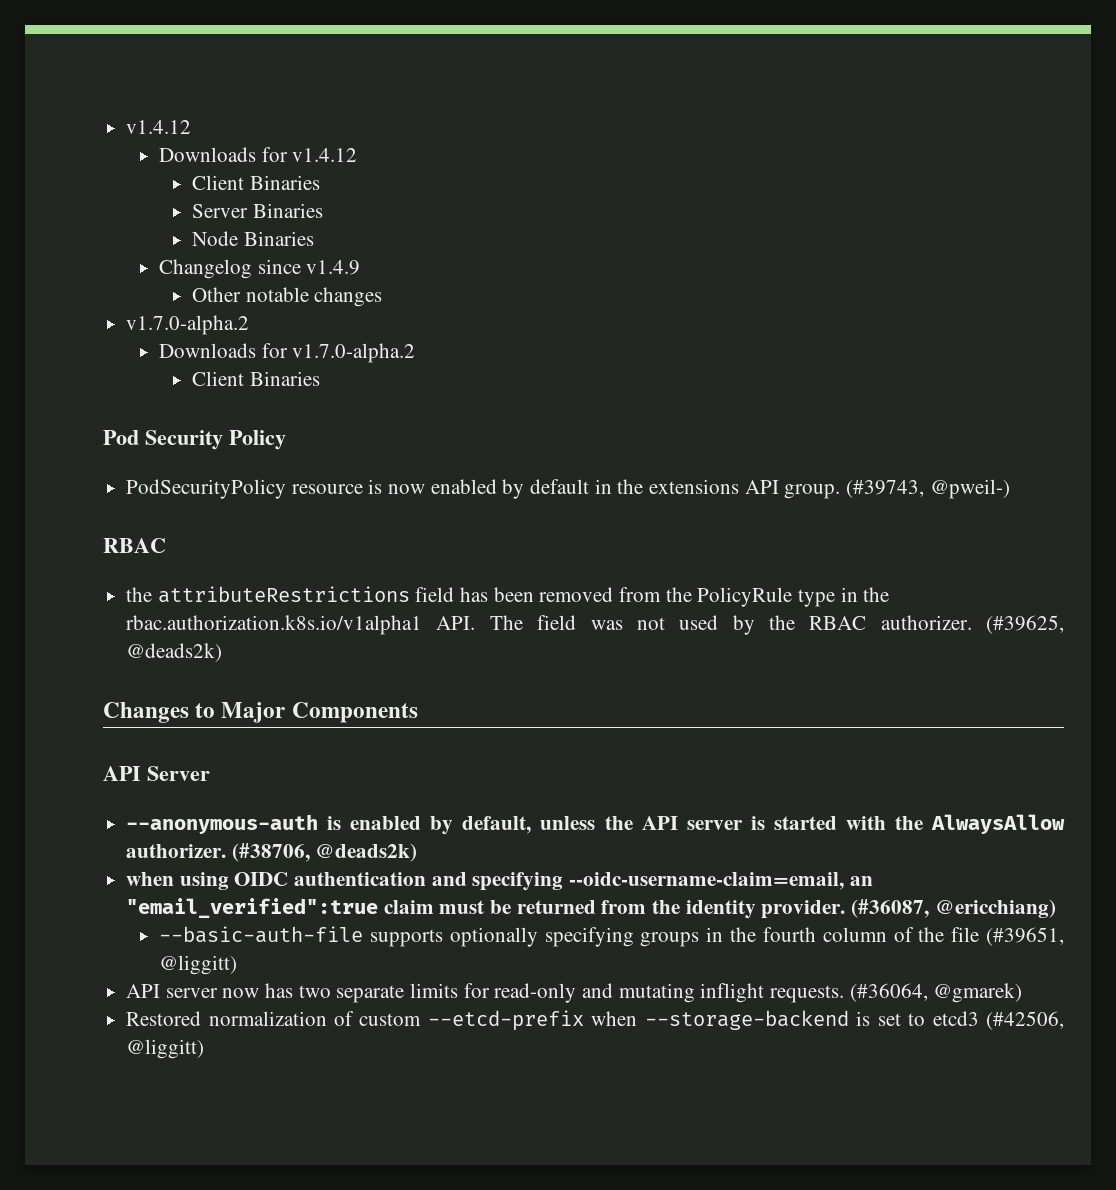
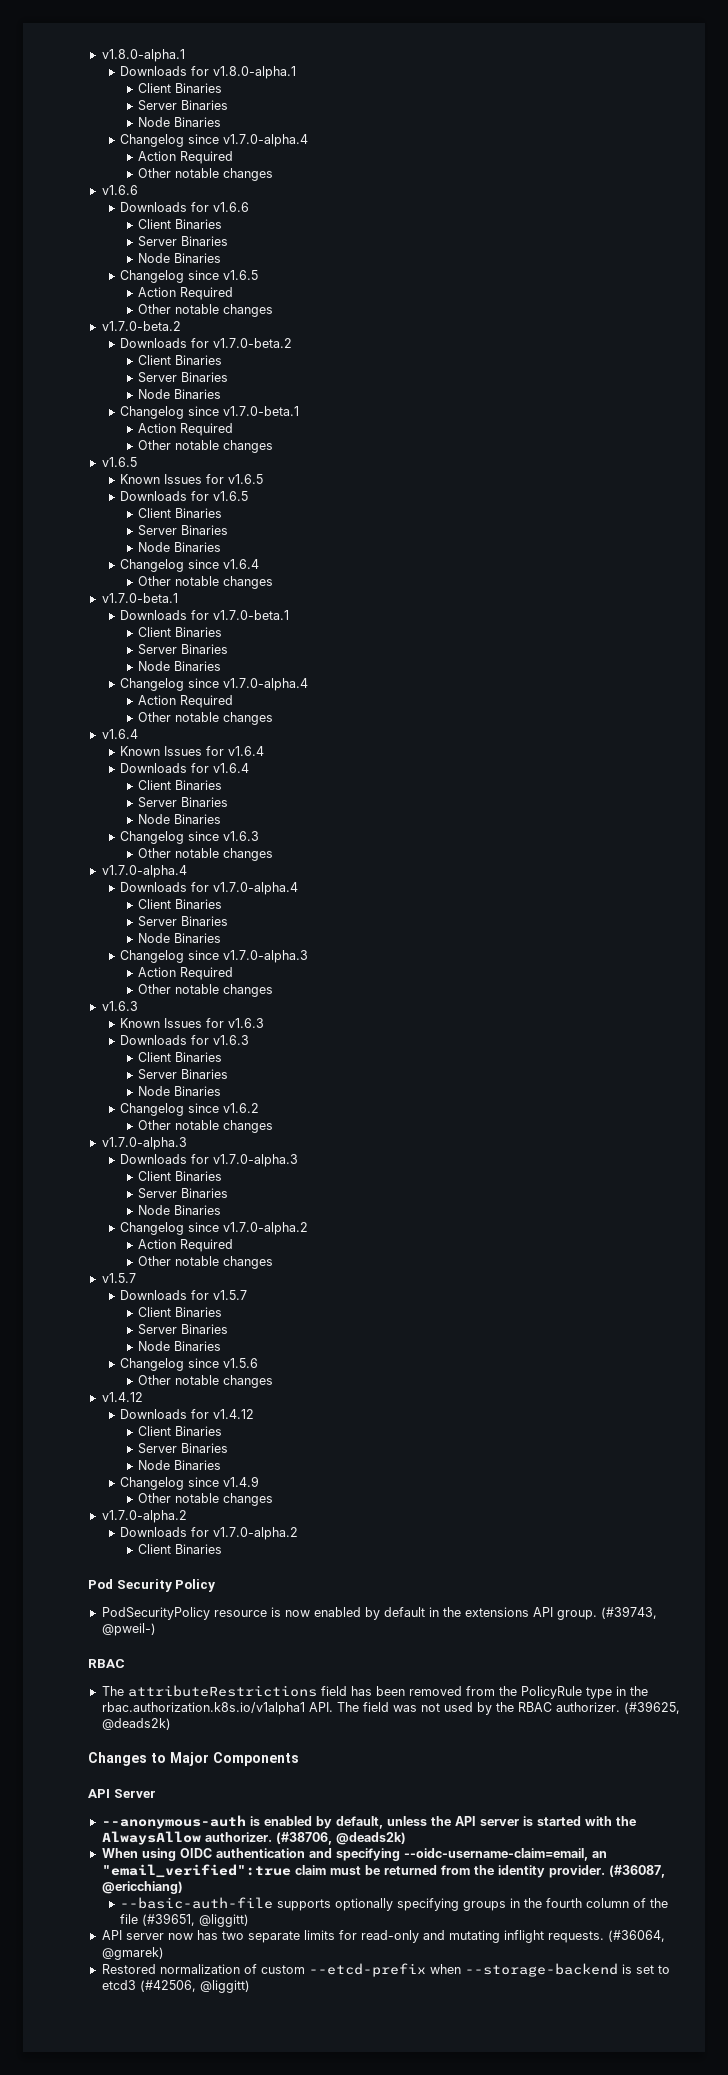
(126, 127) none -> [101,49,185,62] [119,66,296,79] [137,83,222,93] [137,100,228,111] [137,117,221,127] [119,134,308,147] [137,151,233,164] [137,168,273,181] [101,185,138,195] [119,202,249,212] [137,219,222,229] [137,236,228,247] [137,253,221,263] [119,270,258,283] [137,287,233,300] [137,304,273,317] [101,321,181,331] [119,338,292,348] [137,355,222,365] [137,372,228,383] [137,389,221,399] [119,406,299,419] [137,423,233,436] [137,440,273,453] [101,457,137,467] [119,474,263,484] [119,491,248,501] [137,508,222,518] [137,525,228,536] [137,542,221,552] [119,559,259,572] [137,576,273,589] [101,593,178,603] [119,610,289,620] [137,627,222,637] [137,644,228,655] [137,661,221,671] [119,678,308,691] [137,695,233,708] [137,712,273,725] [101,729,138,739] [119,746,264,756] [119,763,249,773] [137,780,222,790] [137,797,228,808] [137,814,221,824] [119,831,259,844] [137,848,273,861] [101,865,187,878] [119,882,298,895] [137,899,222,909] [137,916,228,927] [137,933,221,943] [119,950,308,963] [137,967,233,980] [137,984,273,997] [101,1001,138,1011] [119,1018,264,1028] [119,1035,249,1045] [137,1052,222,1062] [137,1069,228,1080] [137,1086,221,1096] [119,1103,259,1116] [137,1120,273,1133] [101,1137,187,1150] [119,1154,298,1167] [137,1171,222,1181] [137,1188,228,1199] [137,1205,221,1215] [119,1222,308,1235] [137,1239,233,1252] [137,1256,273,1269] [101,1273,136,1283] [119,1290,247,1300] [137,1307,222,1317] [137,1324,228,1335] [137,1341,221,1351] [119,1358,258,1371] [137,1375,273,1388] v1.8.0-alpha.1 // Downloads for v1.8.0-alpha.1 // Client Binaries // Server Binaries // Node Binaries // Changelog since v1.7.0-alpha.4 // Action Required // Other notable changes // v1.6.6 // Downloads for v1.6.6 // Client Binaries // Server Binaries // Node Binaries // Changelog since v1.6.5 // Action Required // Other notable changes // v1.7.0-beta.2 // Downloads for v1.7.0-beta.2 // Client Binaries // Server Binaries // Node Binaries // Changelog since v1.7.0-beta.1 // Action Required // Other notable changes // v1.6.5 // Known Issues for v1.6.5 // Downloads for v1.6.5 // Client Binaries // Server Binaries // Node Binaries // Changelog since v1.6.4 // Other notable changes // v1.7.0-beta.1 // Downloads for v1.7.0-beta.1 // Client Binaries // Server Binaries // Node Binaries // Changelog since v1.7.0-alpha.4 // Action Required // Other notable changes // v1.6.4 // Known Issues for v1.6.4 // Downloads for v1.6.4 // Client Binaries // Server Binaries // Node Binaries // Changelog since v1.6.3 // Other notable changes // v1.7.0-alpha.4 // Downloads for v1.7.0-alpha.4 // Client Binaries // Server Binaries // Node Binaries // Changelog since v1.7.0-alpha.3 // Action Required // Other notable changes // v1.6.3 // Known Issues for v1.6.3 // Downloads for v1.6.3 // Client Binaries // Server Binaries // Node Binaries // Changelog since v1.6.2 // Other notable changes // v1.7.0-alpha.3 // Downloads for v1.7.0-alpha.3 // Client Binaries // Server Binaries // Node Binaries // Changelog since v1.7.0-alpha.2 // Action Required // Other notable changes // v1.5.7 // Downloads for v1.5.7 // Client Binaries // Server Binaries // Node Binaries // Changelog since v1.5.6 // Other notable changes //
[126,587,153,602] the -> [101,1686,124,1696] The
[126,872,175,886] when -> [101,1848,138,1858] When

